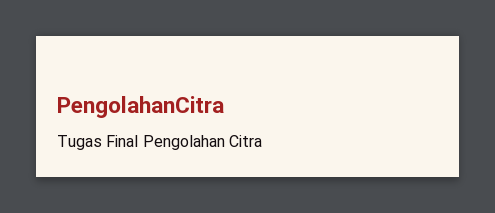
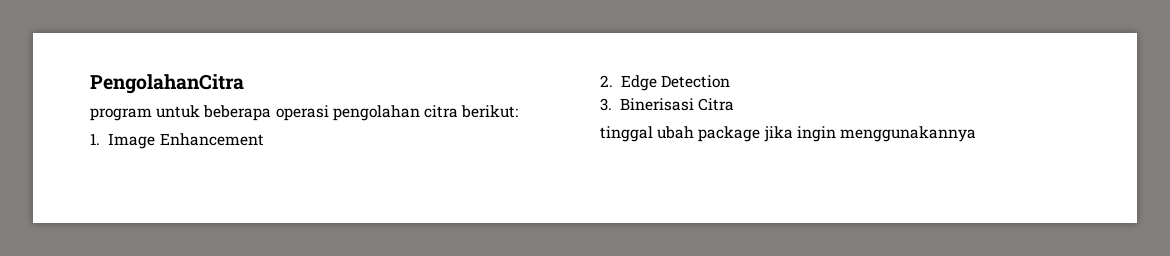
[57,135,262,150] Tugas Final Pengolahan Citra -> [90,105,519,121] [90,133,264,149] [600,75,730,91] [600,98,734,111] [600,126,976,142] program untuk beberapa operasi pengolahan citra berikut: // 1. Image Enhancement // 2. Edge Detection // 3. Binerisasi Citra // tinggal ubah package jika ingin menggunakannya

